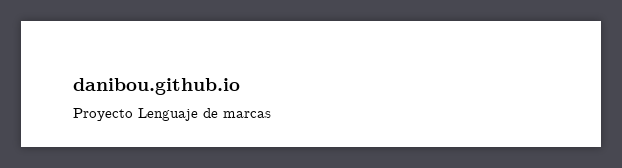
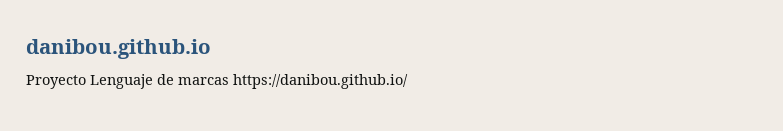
(271, 114) none -> [233,74,408,89] https://danibou.github.io/

